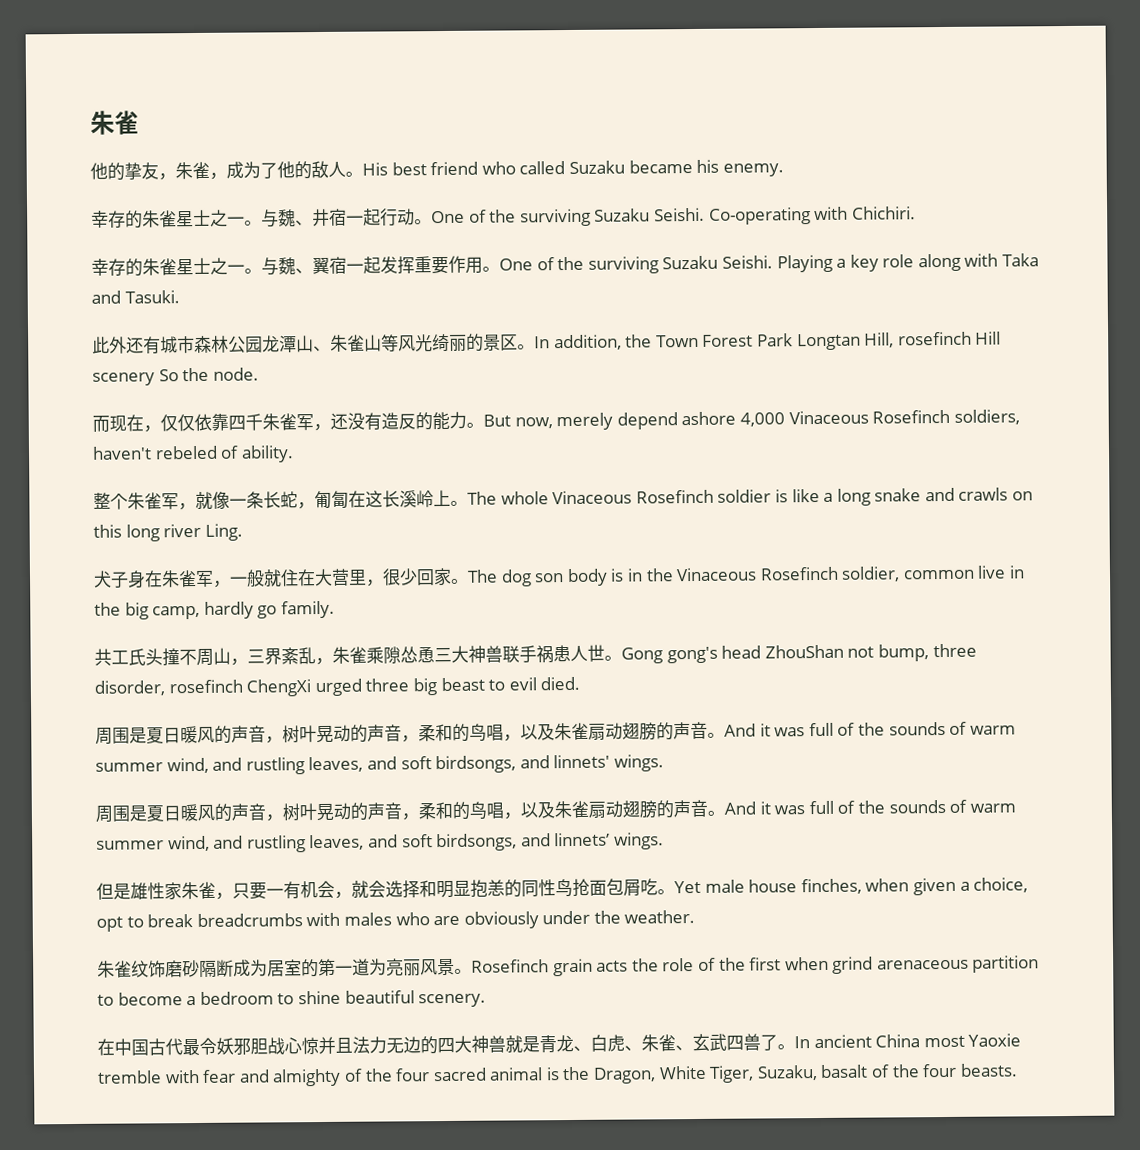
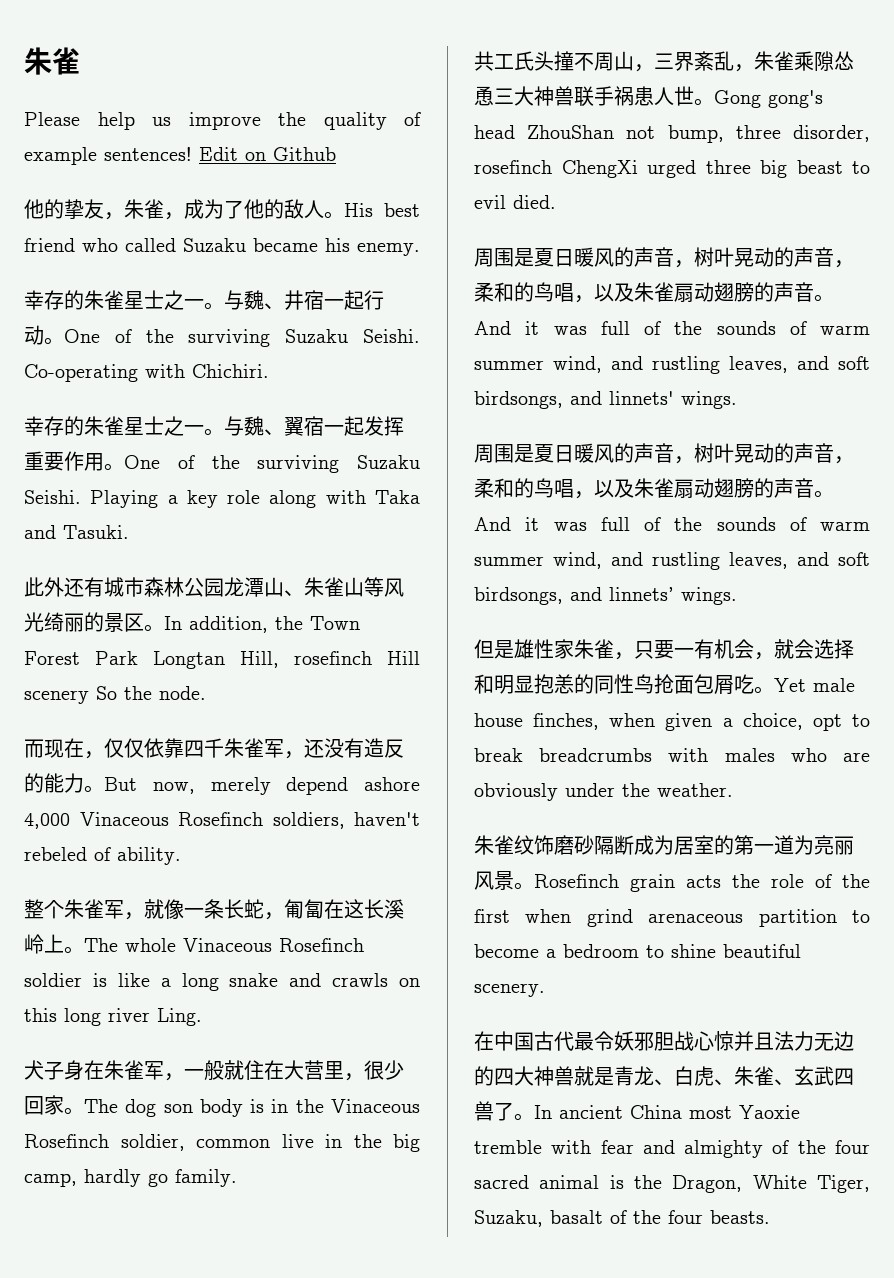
[90,110,139,135] 朱雀 -> [24,47,80,75] [24,112,421,130] [24,146,336,165] 朱雀 // Please help us improve the quality of example sentences! Edit on Github

